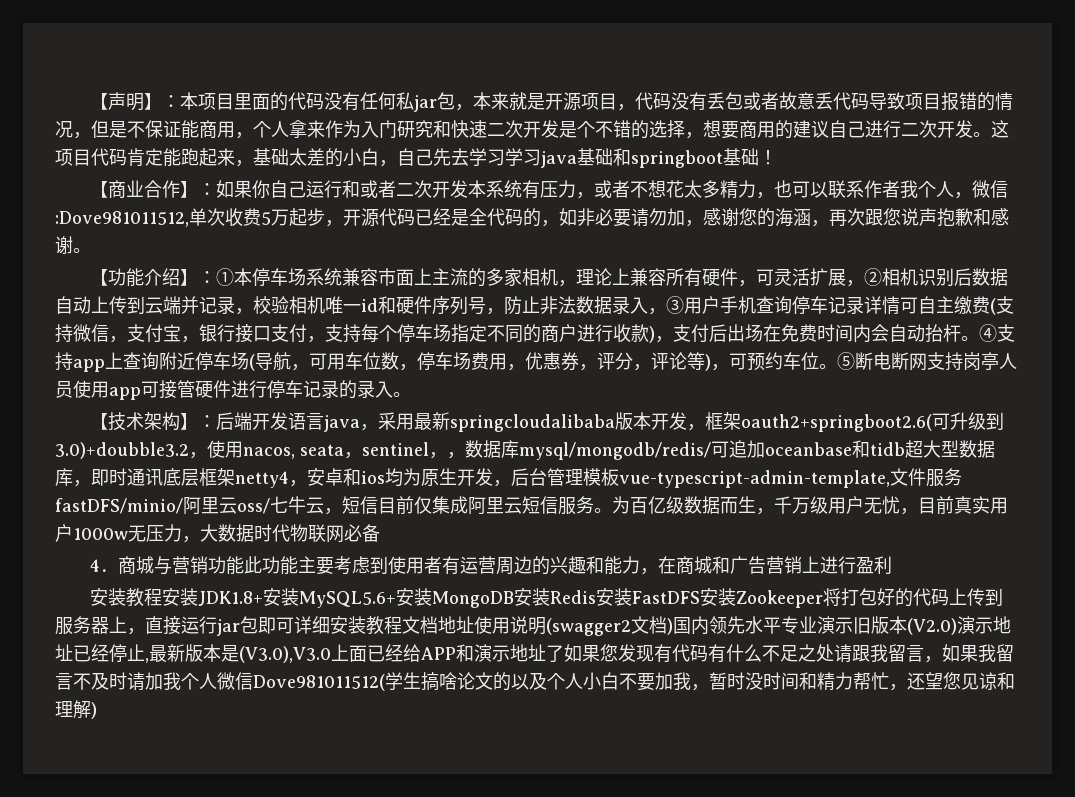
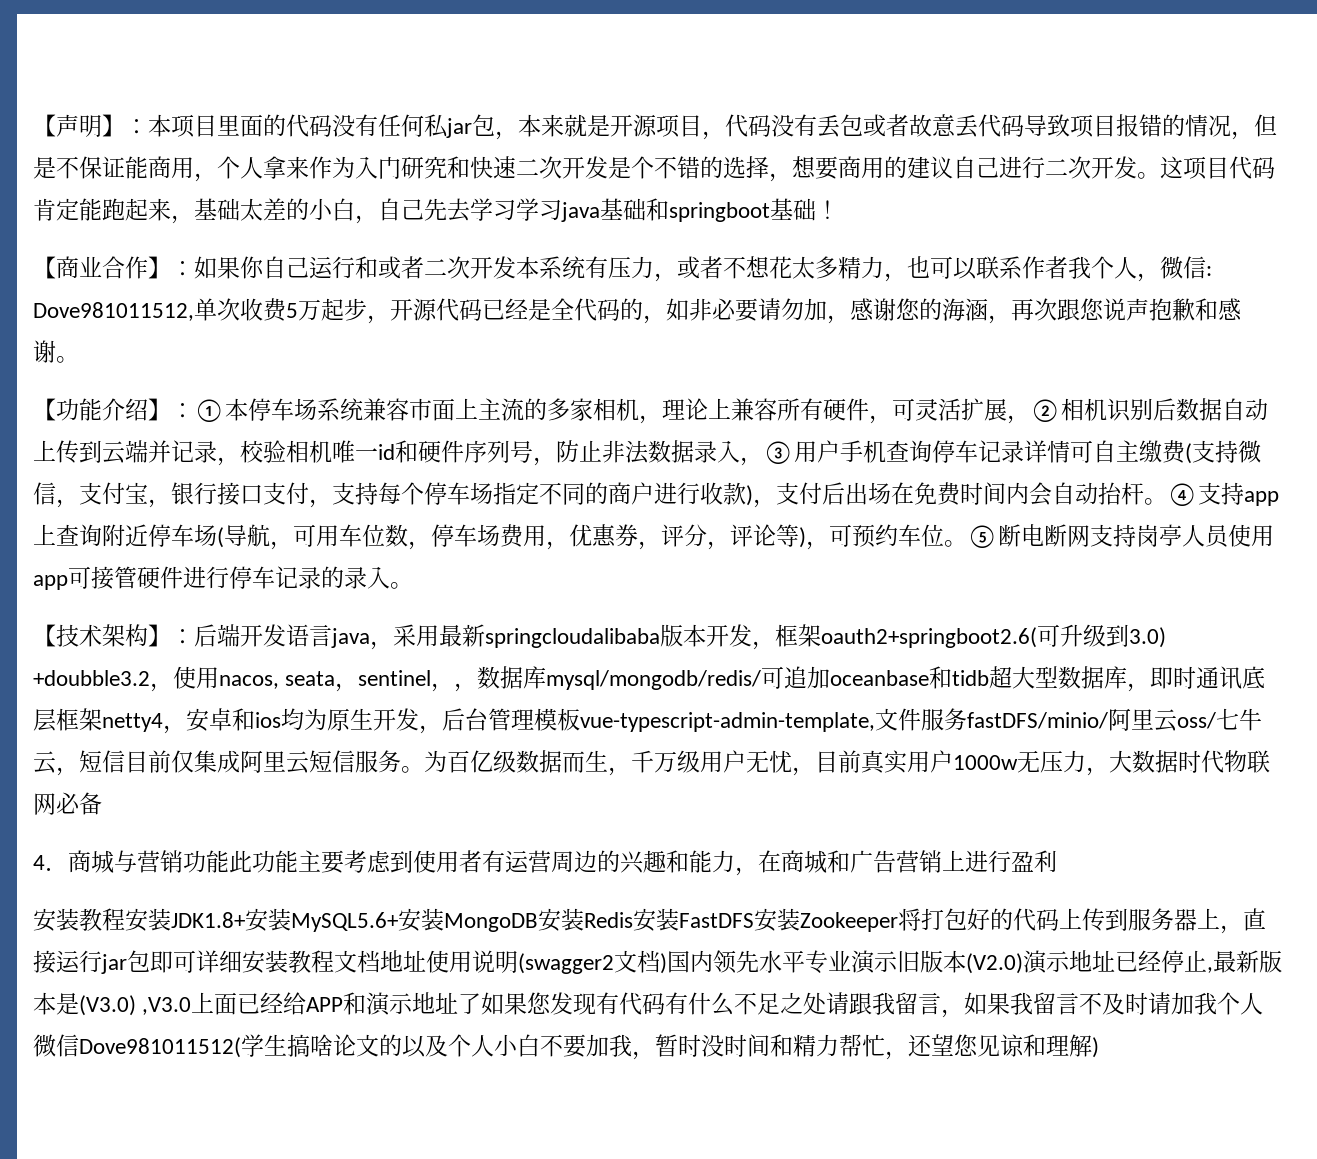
[55,211,189,227] :Dove981011512, -> [1206,266,1212,276] [33,302,194,321] : Dove981011512,
[55,442,189,459] 3.0)+doubble3.2 -> [1129,627,1166,648] [33,670,150,686] 3.0) +doubble3.2
[239,646,331,663] (V3.0),V3.0 -> [79,995,192,1016] (V3.0) ,V3.0

